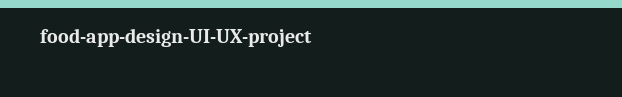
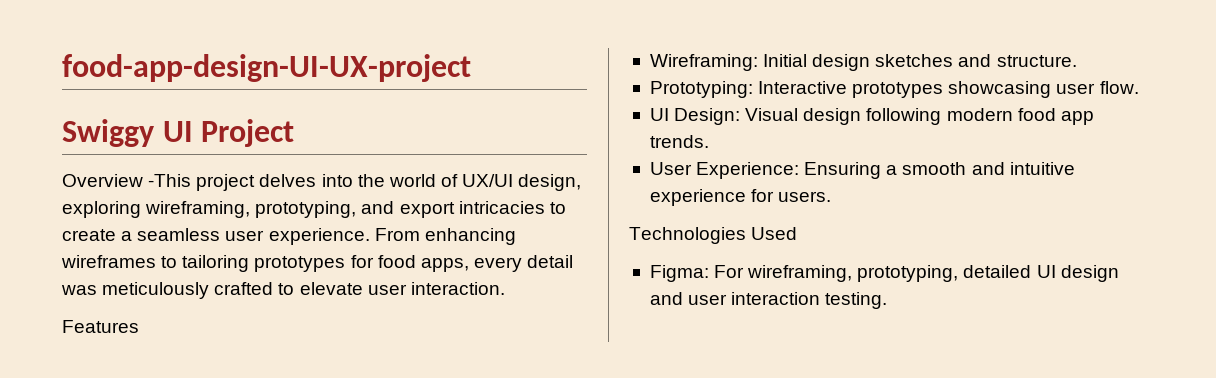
(312, 37) none -> [62,119,295,147] [62,174,582,191] [62,201,566,218] [62,228,516,245] [61,255,574,272] [61,282,505,299] [62,320,139,333] [649,54,1077,71] [649,81,1139,98] [649,108,1094,125] [649,135,709,148] [649,162,1075,179] [649,189,832,206] [629,227,798,244] [649,265,1119,282] [649,292,888,309] // Swiggy UI Project // Overview -This project delves into the world of UX/UI design, exploring wireframing, prototyping, and export intricacies to create a seamless user experience. From enhancing wireframes to tailoring prototypes for food apps, every detail was meticulously crafted to elevate user interaction. // Features // Wireframing: Initial design sketches and structure. // Prototyping: Interactive prototypes showcasing user flow. // UI Design: Visual design following modern food app trends. // User Experience: Ensuring a smooth and intuitive experience for users. // Technologies Used // Figma: For wireframing, prototyping, detailed UI design and user interaction testing.

